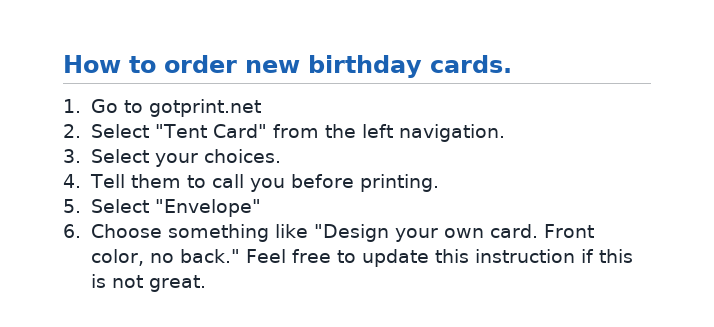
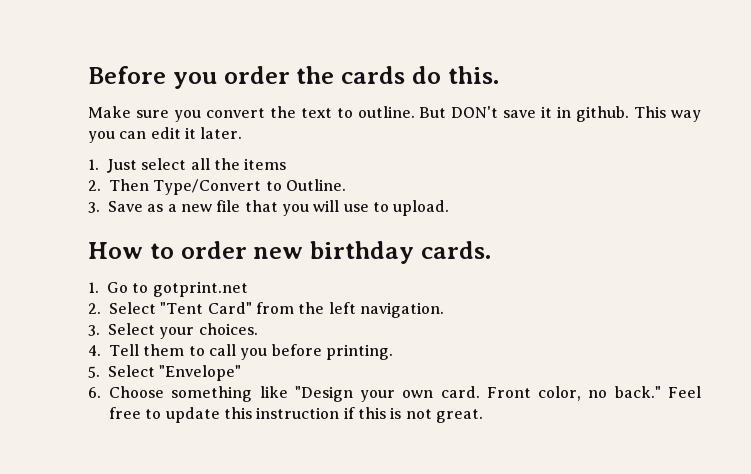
(63, 64) none -> [88,66,499,89] [88,106,702,122] [88,127,243,143] [88,158,287,173] [88,179,346,195] [88,200,450,216] Before you order the cards do this. // Make sure you convert the text to outline. But DON't save it in github. This way you can edit it later. // 1. Just select all the items // 2. Then Type/Convert to Outline. // 3. Save as a new file that you will use to upload. //

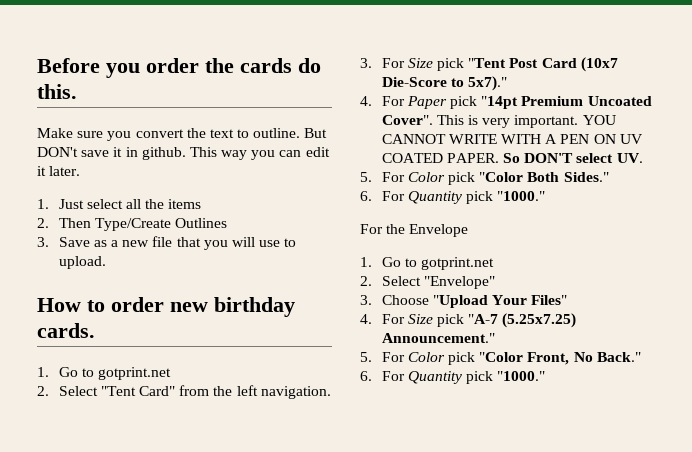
[153,179,346,195] Type/Convert to Outline. -> [94,218,227,231] Type/Create Outlines
[108,323,258,339] [88,344,393,360] [88,365,242,381] [88,386,701,402] [109,407,483,423] Select your choices. // 4. Tell them to call you before printing. // 5. Select "Envelope" // 6. Choose something like "Design your own card. Front color, no back." Feel free to update this instruction if this is not great. -> [381,57,618,72] [381,76,507,91] [360,96,652,109] [381,115,616,128] [381,134,643,144] [381,153,643,163] [360,172,609,185] [360,191,546,204] [360,224,469,237] [360,257,494,270] [360,276,495,289] [360,295,568,308] [360,313,577,328] [381,333,495,343] [360,352,641,365] [360,371,546,384] For Size pick "Tent Post Card (10x7 Die-Score to 5x7)." // 4. For Paper pick "14pt Premium Uncoated Cover". This is very important. YOU CANNOT WRITE WITH A PEN ON UV COATED PAPER. So DON'T select UV. // 5. For Color pick "Color Both Sides." // 6. For Quantity pick "1000." // For the Envelope // 1. Go to gotprint.net // 2. Select "Envelope" // 3. Choose "Upload Your Files" // 4. For Size pick "A-7 (5.25x7.25) Announcement." // 5. For Color pick "Color Front, No Back." // 6. For Quantity pick "1000."

